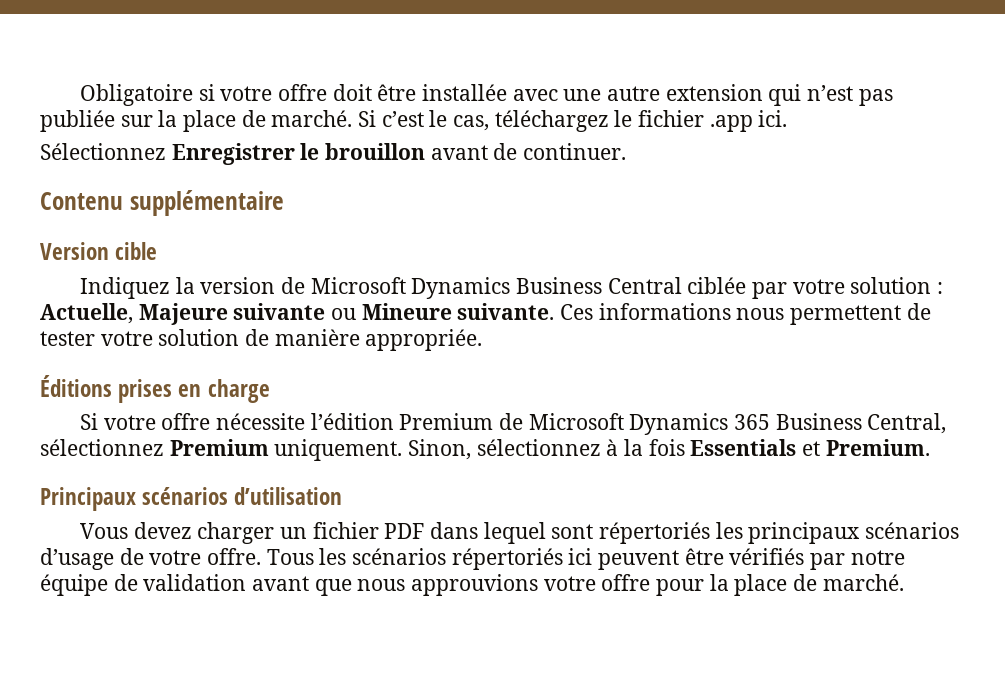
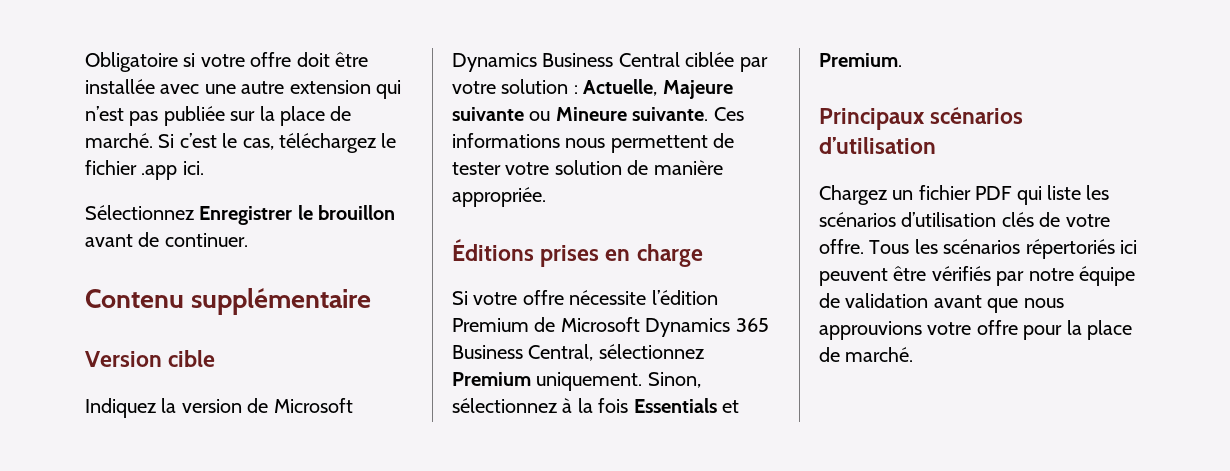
[80,522,960,544] [40,548,114,570] Vous devez charger un fichier PDF dans lequel sont répertoriés les principaux scénarios d’usage -> [819,185,1110,205] [819,212,1034,227] Chargez un fichier PDF qui liste les scénarios d’utilisation clés

